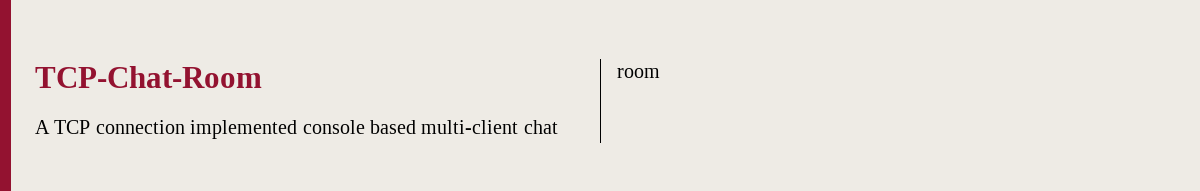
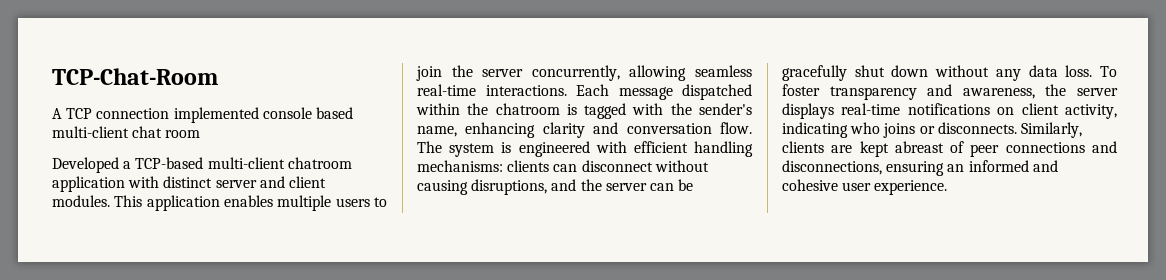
(660, 73) none -> [52,157,352,173] [52,176,326,192] [52,195,387,211] [416,65,752,81] [417,84,752,100] [416,103,752,119] [417,122,752,138] [417,141,753,157] [417,160,709,172] [417,179,694,195] [782,65,1117,81] [782,84,1118,100] [782,103,1117,119] [782,122,1082,138] [782,141,1117,157] [782,160,1058,176] [782,179,948,195] // Developed a TCP-based multi-client chatroom application with distinct server and client modules. This application enables multiple users to join the server concurrently, allowing seamless real-time interactions. Each message dispatched within the chatroom is tagged with the sender's name, enhancing clarity and conversation flow. The system is engineered with efficient handling mechanisms: clients can disconnect without causing disruptions, and the server can be gracefully shut down without any data loss. To foster transparency and awareness, the server displays real-time notifications on client activity, indicating who joins or disconnects. Similarly, clients are kept abreast of peer connections and disconnections, ensuring an informed and cohesive user experience.

